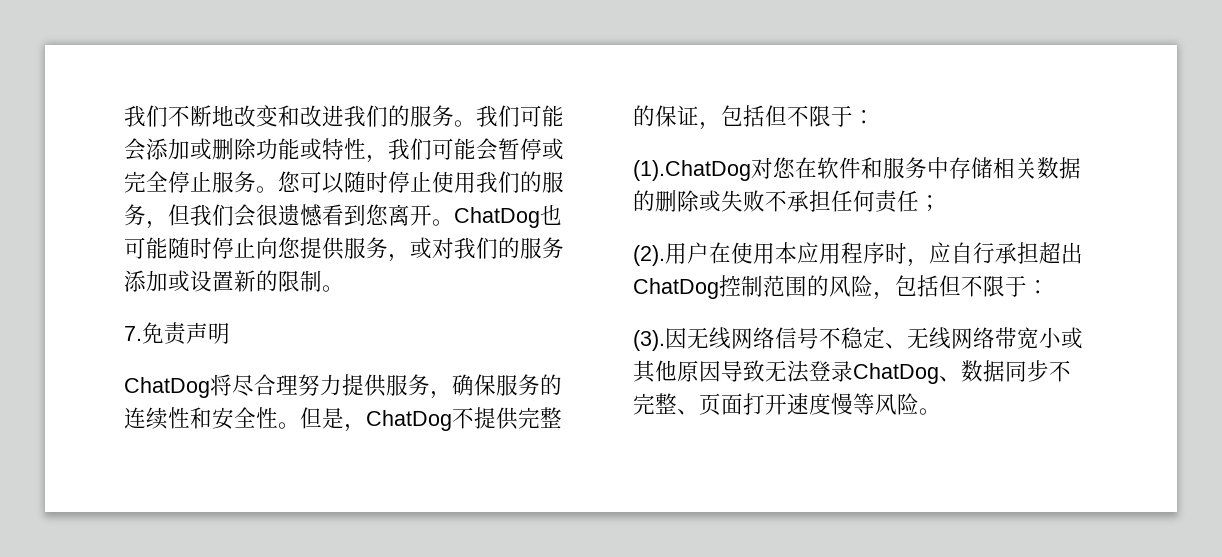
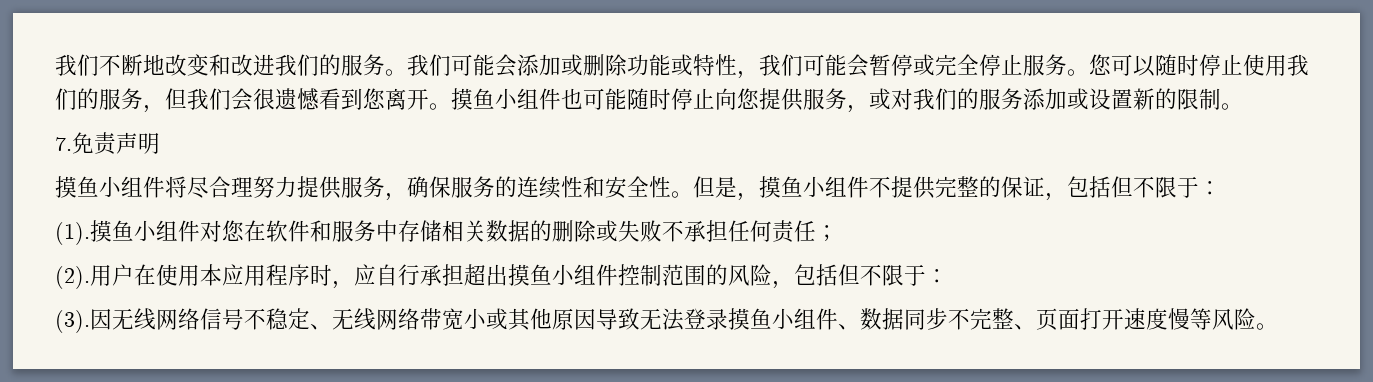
[454,207,540,228] ChatDog -> [451,88,561,110] 摸鱼小组件
[124,377,210,398] ChatDog -> [55,176,165,198] 摸鱼小组件
[366,410,452,431] ChatDog -> [759,176,869,198] 摸鱼小组件
[633,160,751,181] (1).ChatDog -> [55,220,200,245] (1).摸鱼小组件
[633,278,719,299] ChatDog -> [508,264,618,286] 摸鱼小组件
[853,363,939,384] ChatDog -> [728,308,838,330] 摸鱼小组件

